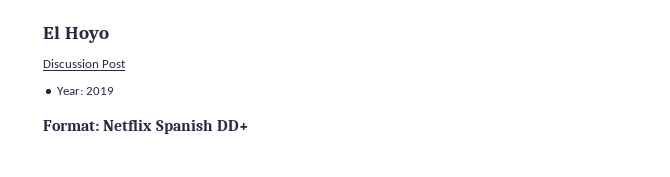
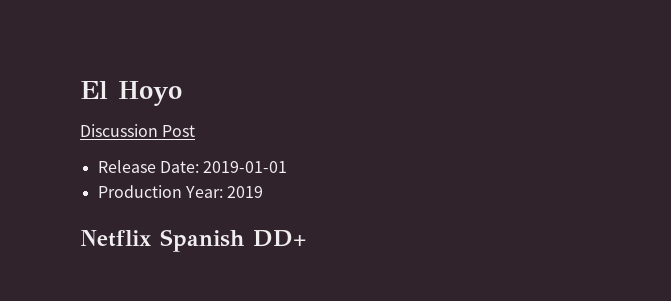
(127, 64) none -> [97,160,288,173] [97,185,182,198] Release Date: 2019-01-01 // Production
[43,120,99,131] Format: -> (264, 192) none

